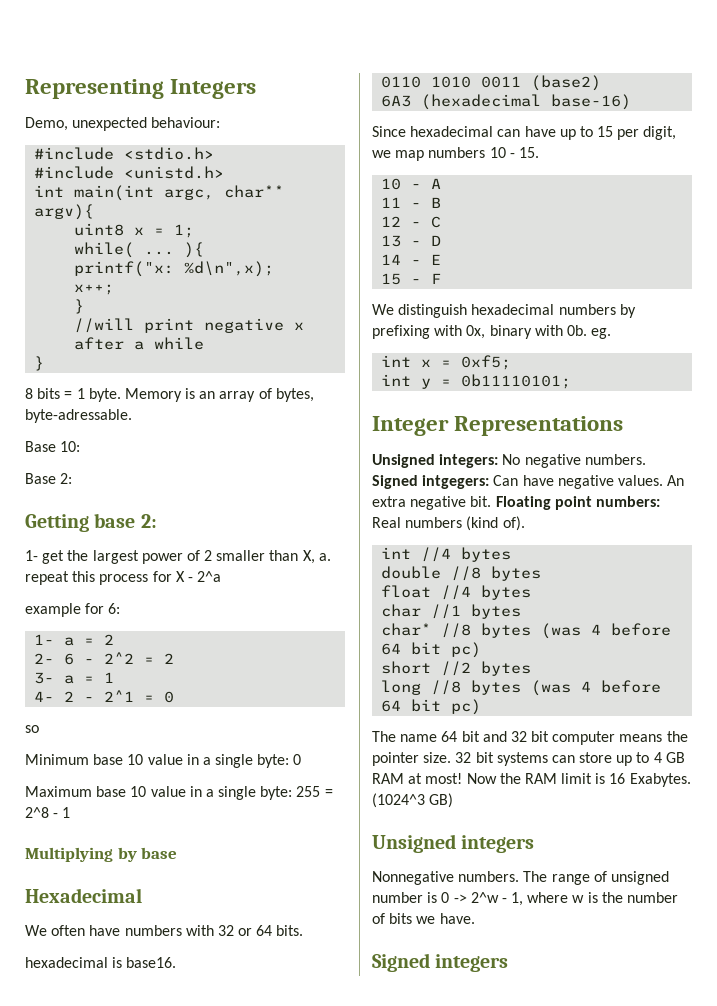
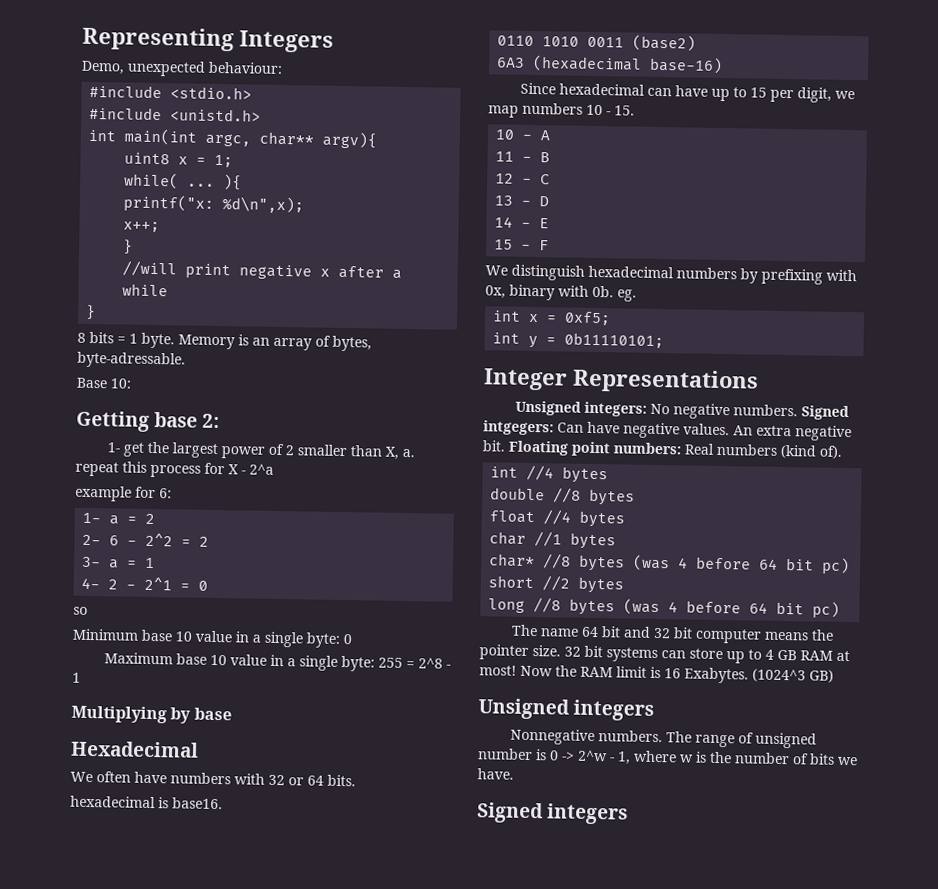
[25,473,73,484] // Base 2: -> (132, 383) none

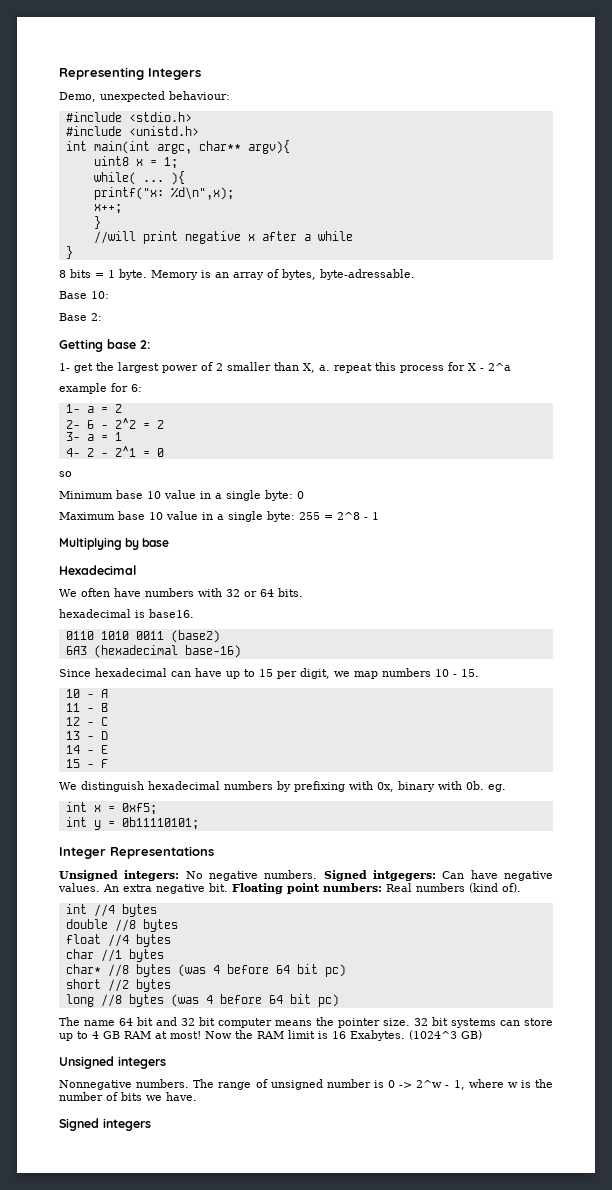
(132, 383) none -> [59,313,102,321] // Base 2:

